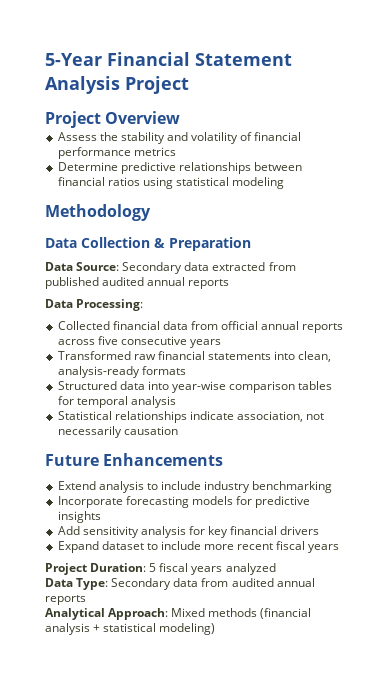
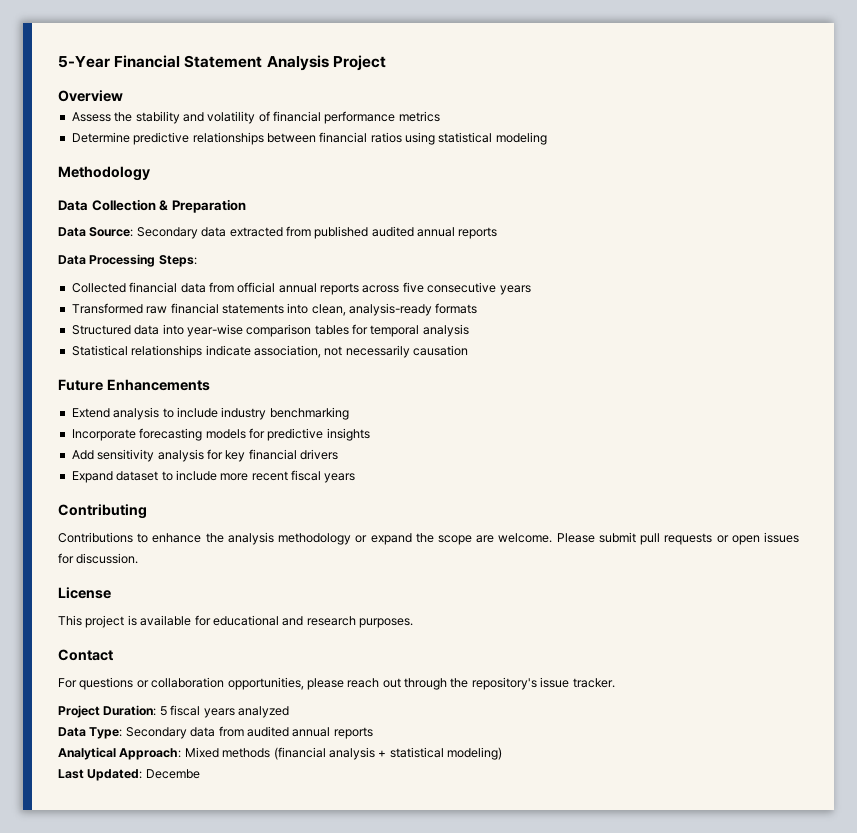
[45,111,101,128] Project -> (386, 63) none
[76,299,144,311] Processing: -> [89,254,197,267] Processing Steps:
(340, 548) none -> [58,504,147,519] [58,532,799,545] [58,553,139,564] [58,587,111,599] [58,615,413,628] [58,649,113,661] [58,677,615,690] // Contributing // Contributions to enhance the analysis methodology or expand the scope are welcome. Please submit pull requests or open issues for discussion. // License // This project is available for educational and research purposes. // Contact // For questions or collaboration opportunities, please reach out through the repository's issue tracker.
(216, 629) none -> [58,769,200,781] // Last Updated: Decembe

